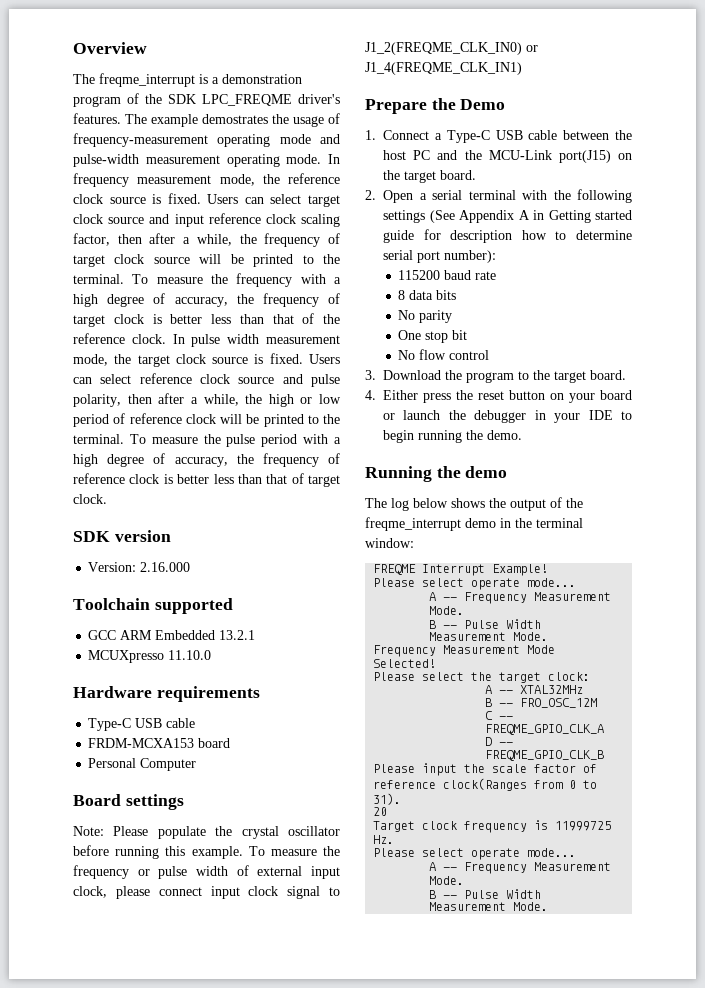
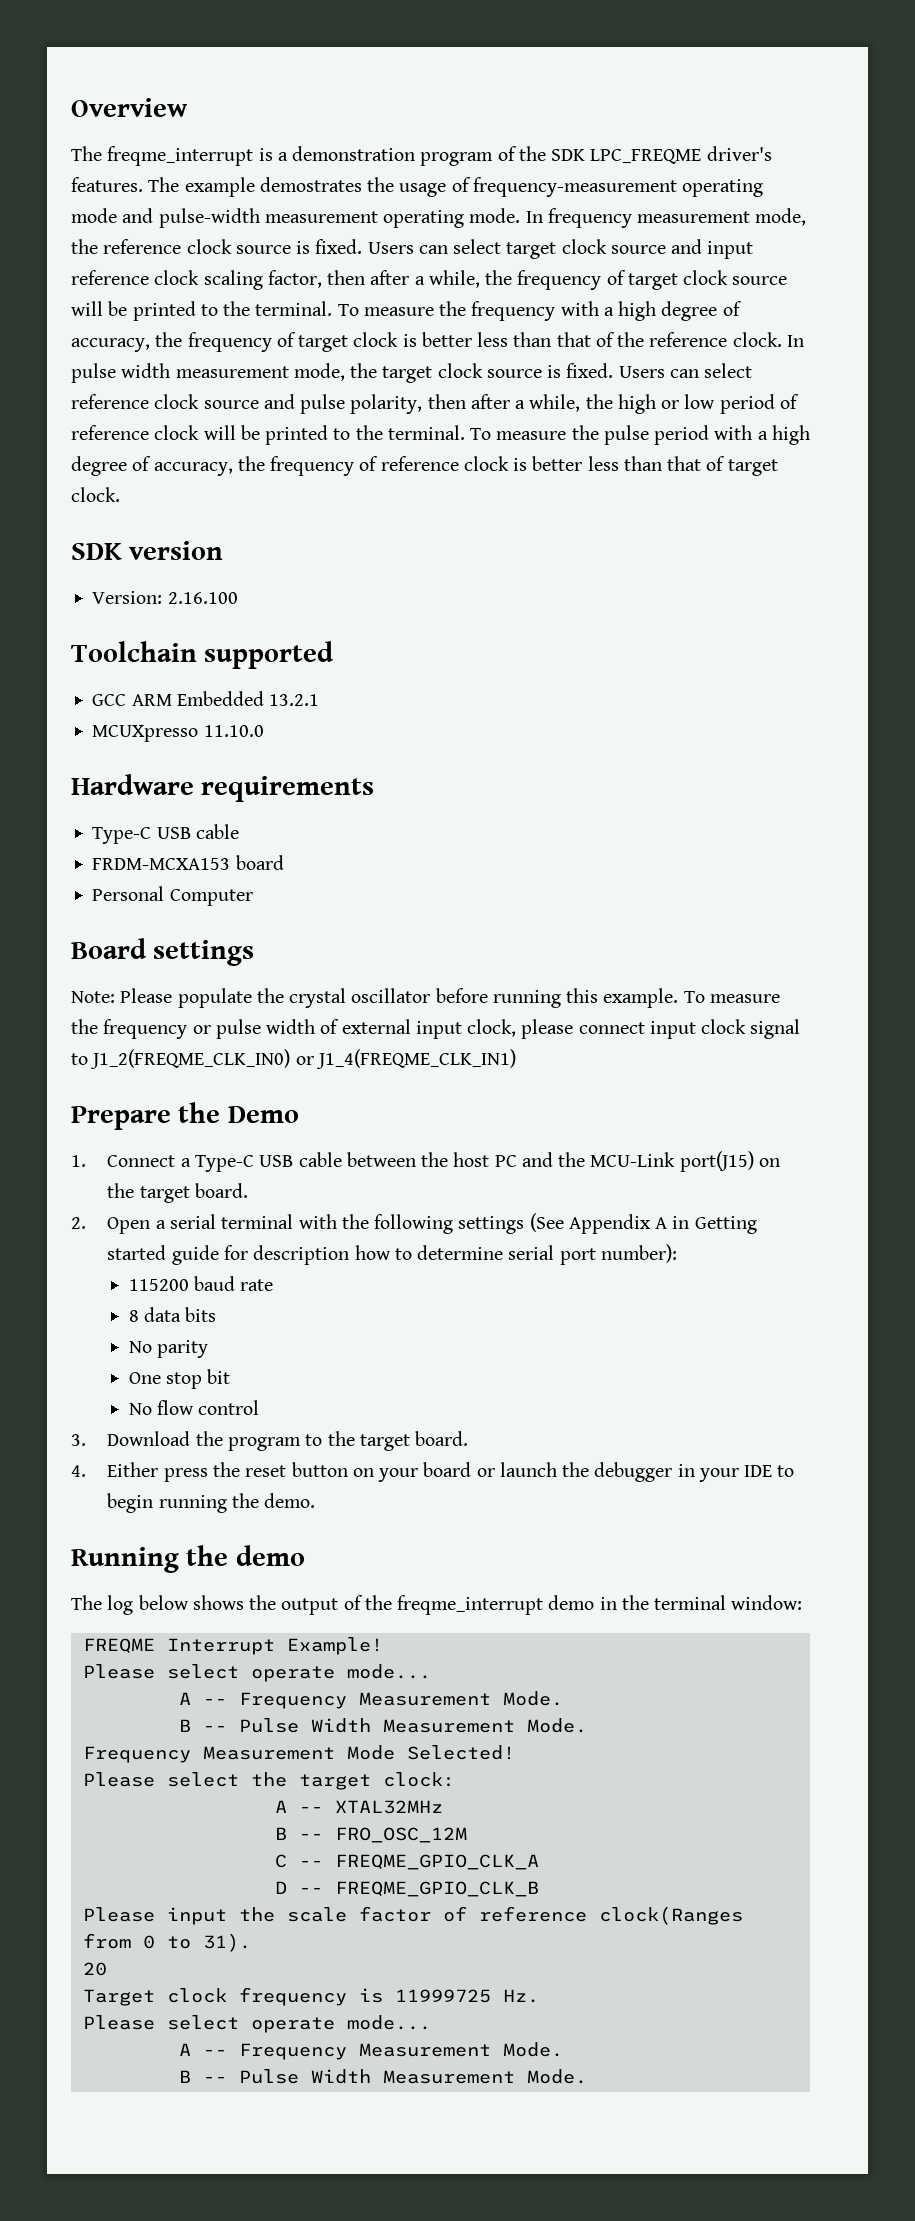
[140,562,191,572] 2.16.000 -> [167,592,238,604] 2.16.100

